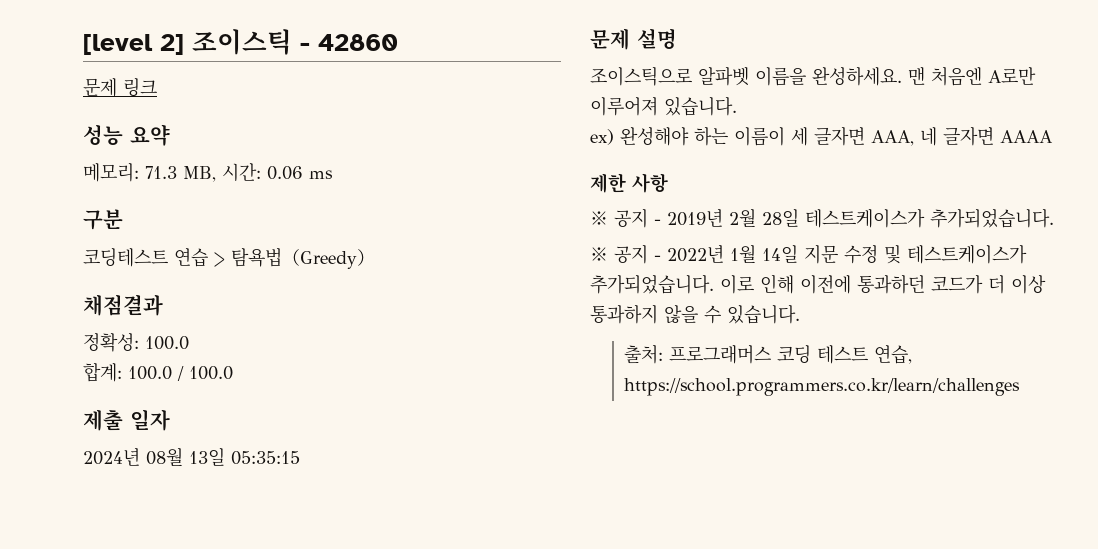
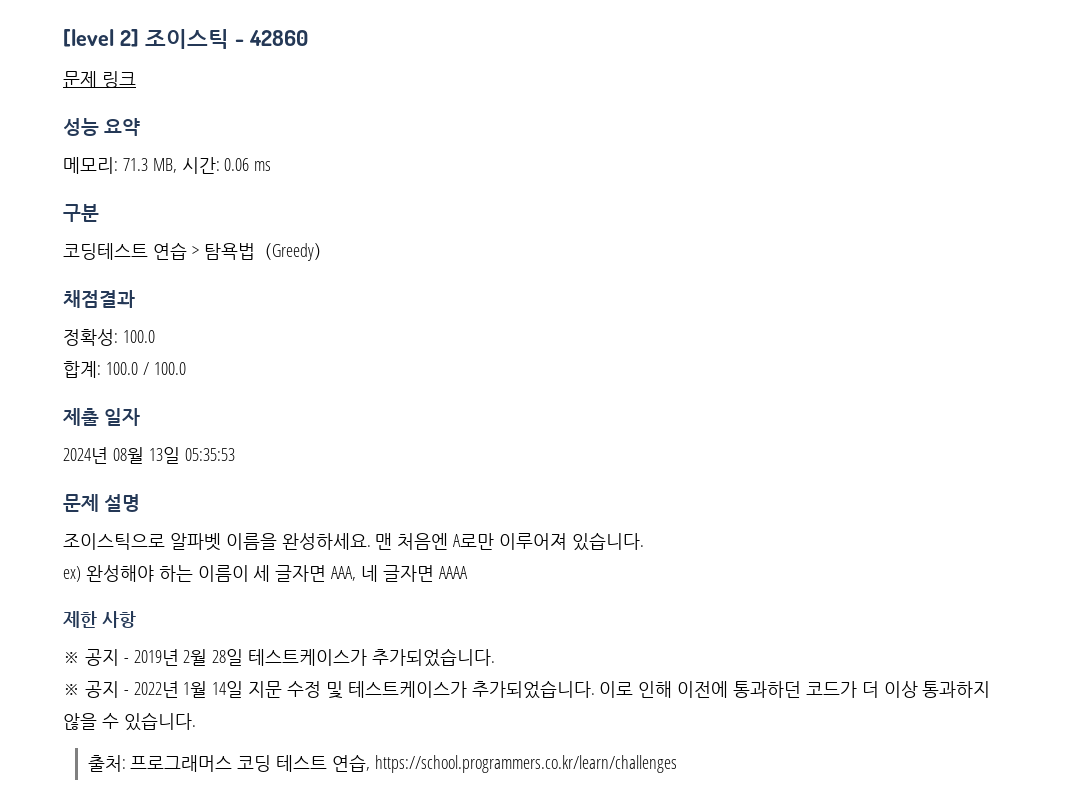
[231,451,300,465] 05:35:15 -> [184,448,235,461] 05:35:53

